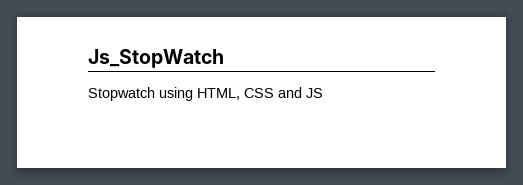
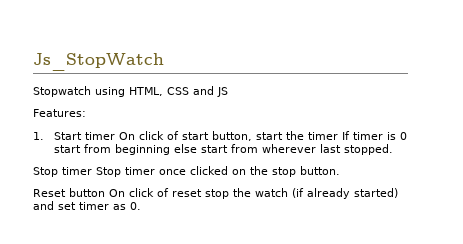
(323, 93) none -> [33,109,86,117] [33,131,408,141] [54,144,394,155] [33,166,340,177] [33,188,398,199] [33,201,141,210] // Features: // 1. Start timer On click of start button, start the timer If timer is 0 start from beginning else start from wherever last stopped. // Stop timer Stop timer once clicked on the stop button. // Reset button On click of reset stop the watch (if already started) and set timer as 0.

